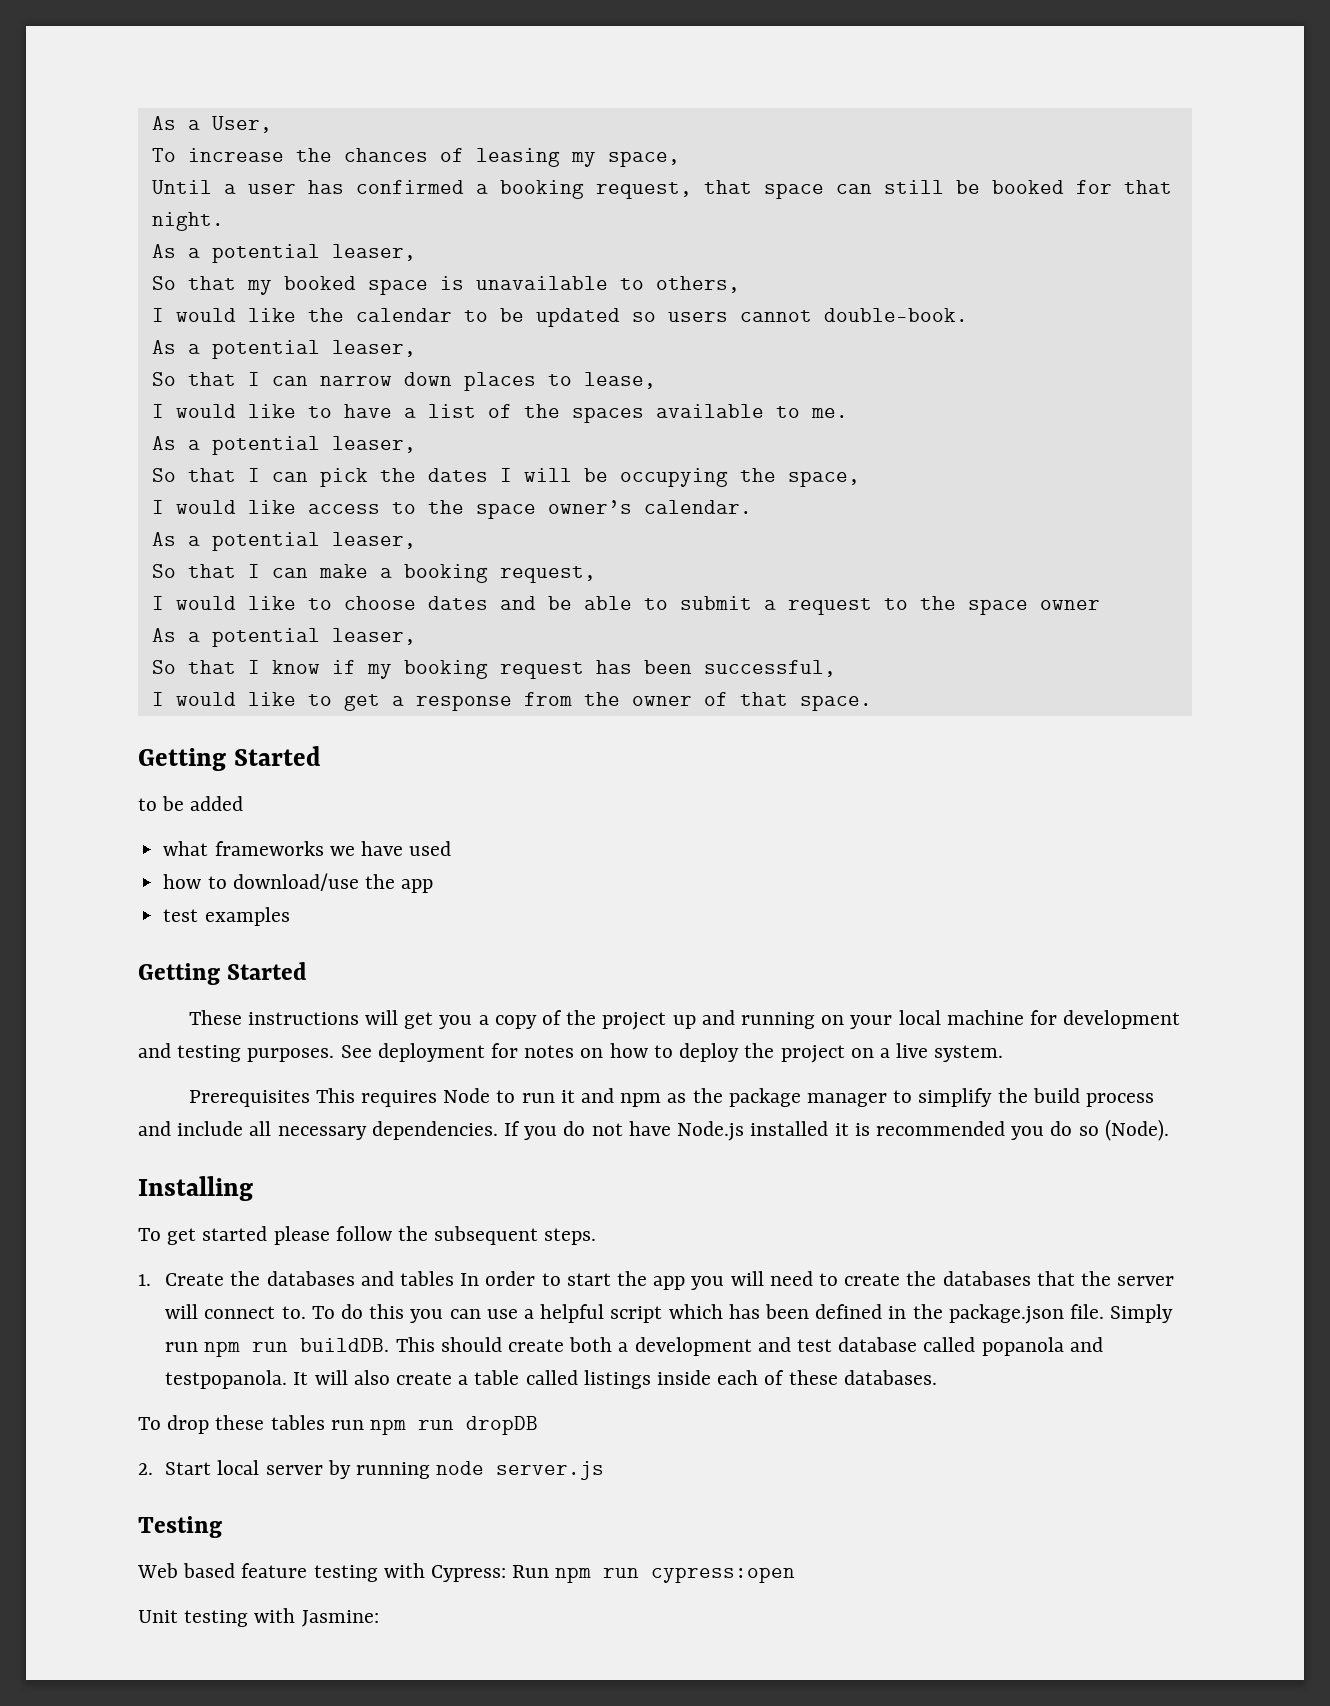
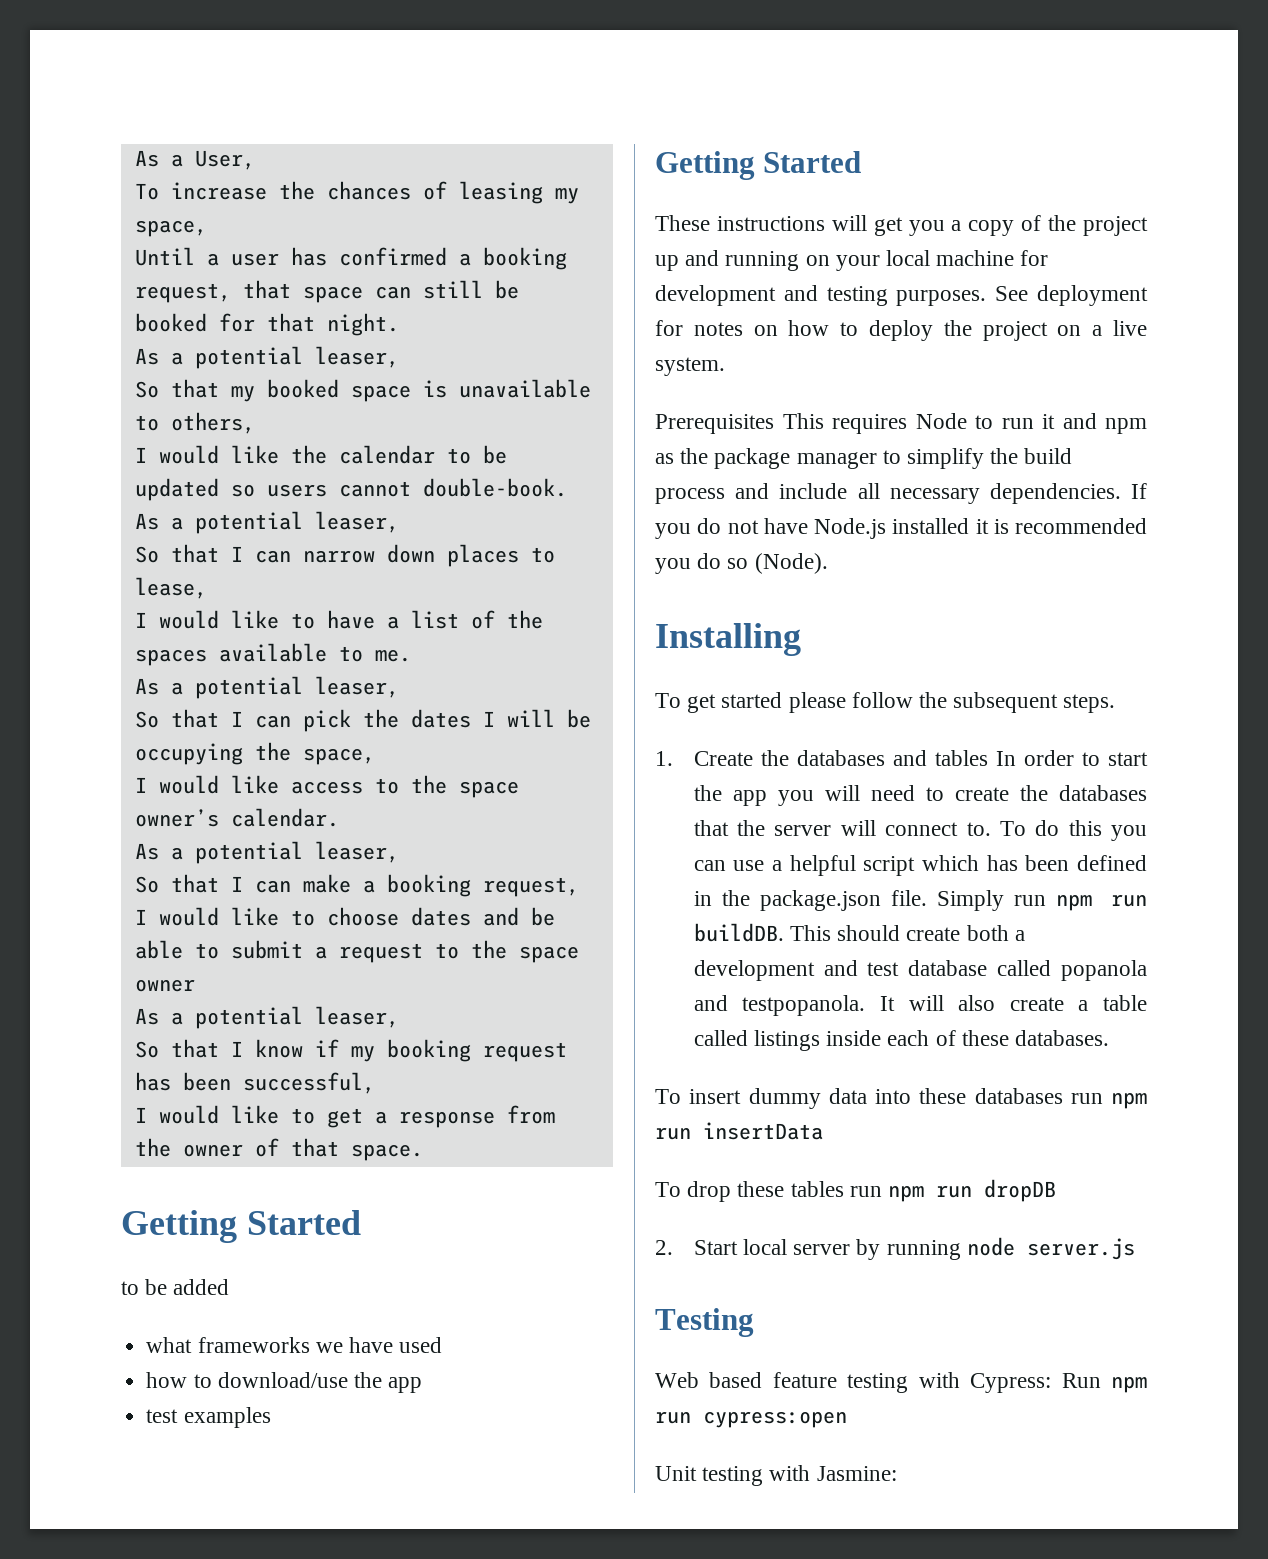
(937, 1377) none -> [655,1088,1147,1109] [655,1122,823,1140] // To insert dummy data into these databases run npm run insertData

